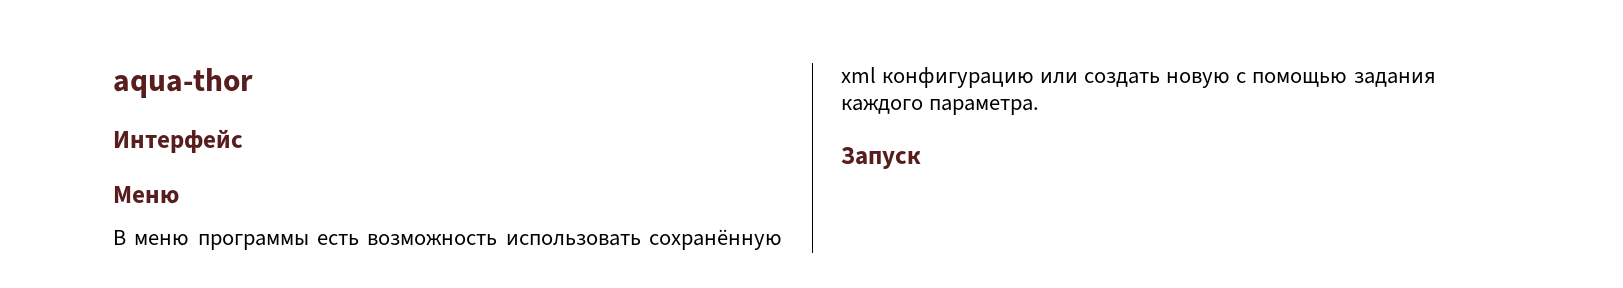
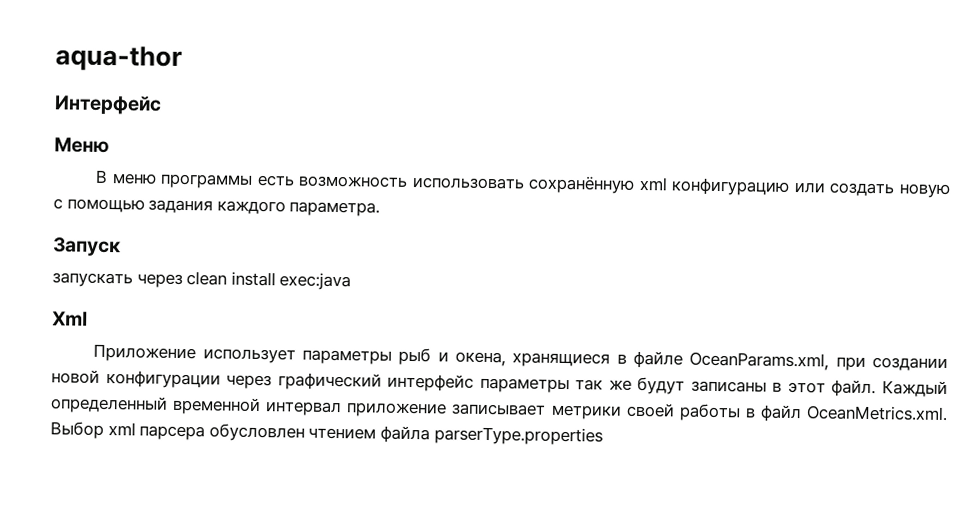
(921, 158) none -> [52,271,352,291] [52,311,88,326] [93,343,949,372] [51,369,949,398] [50,395,949,423] [50,421,603,446] // запускать через clean install exec:java // Xml // Приложение использует параметры рыб и окена, хранящиеся в файле OceanParams.xml, при создании новой конфигурации через графический интерфейс параметры так же будут записаны в этот файл. Каждый определенный временной интервал приложение записывает метрики своей работы в файл OceanMetrics.xml. Выбор xml парсера обусловлен чтением файла parserType.properties

